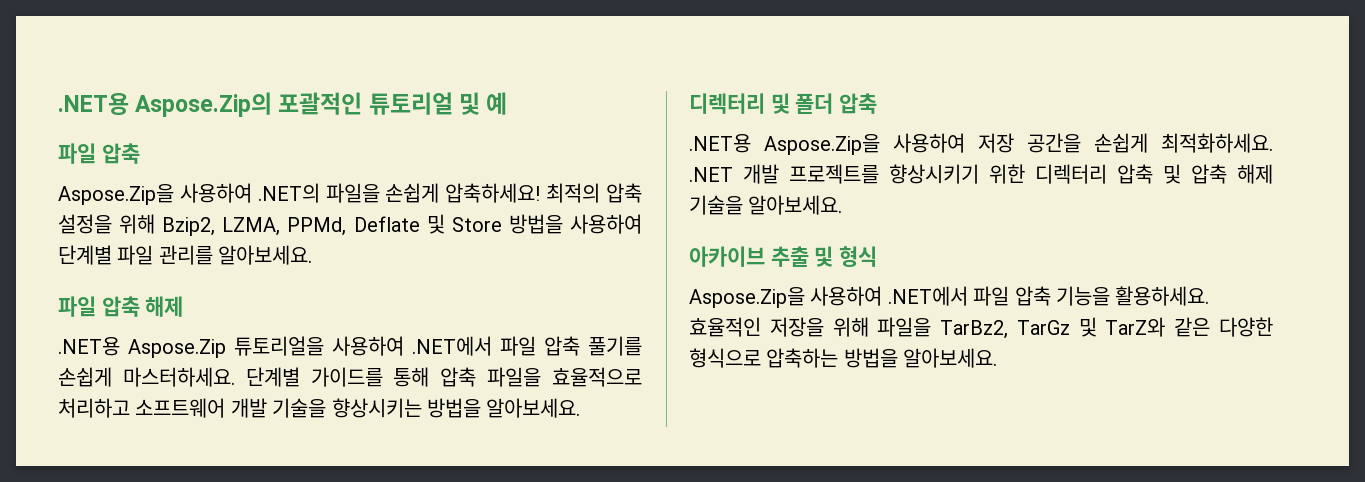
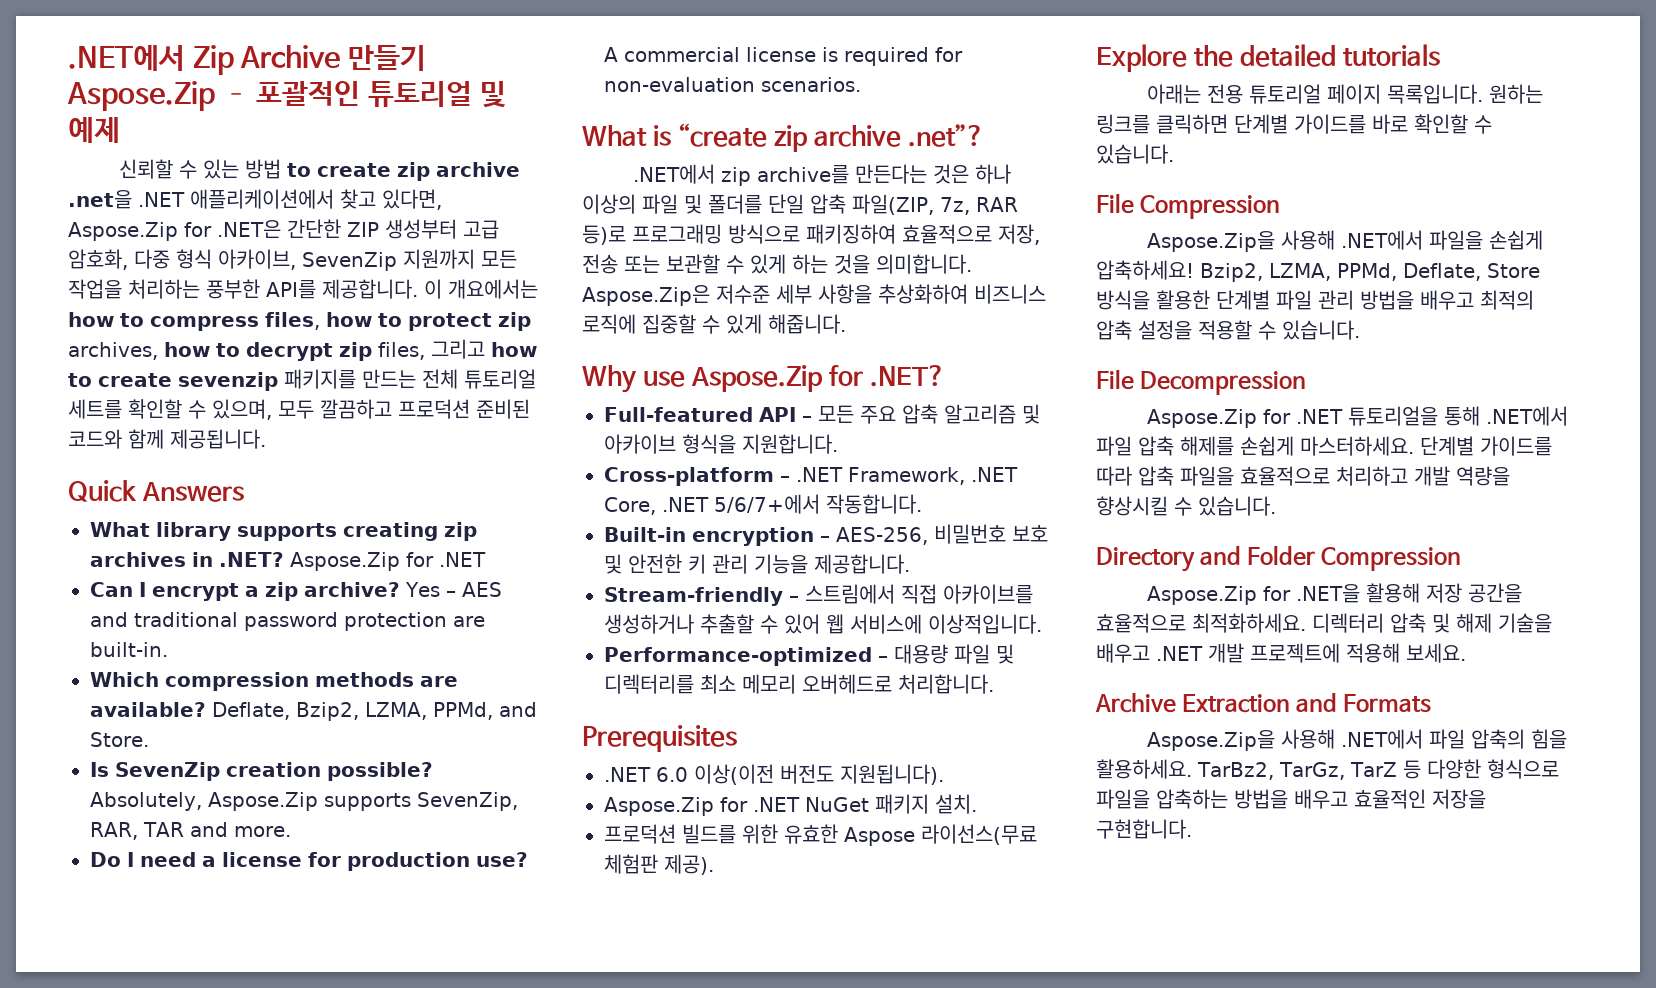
[58,92,508,117] [58,143,140,164] [58,183,320,205] .NET용 Aspose.Zip의 포괄적인 튜토리얼 및 예 // 파일 압축 // Aspose.Zip을 사용하여 .NET의 -> [68,45,427,75] [67,81,506,111] [68,117,120,143] [118,159,520,181] [68,189,442,210] [68,219,499,241] [68,249,517,271] [68,279,538,299] [68,312,531,331] [68,339,537,361] [68,369,536,391] [68,399,530,420] [68,429,266,449] [68,480,244,502] [90,522,477,541] [90,552,486,571] [90,582,502,601] [90,612,485,631] [90,642,168,657] [90,672,458,691] [90,702,537,721] [90,732,149,747] [90,762,433,781] [90,792,518,811] [90,822,291,840] [90,852,528,871] [604,47,963,66] [604,77,861,92] [582,123,985,152] [632,164,1011,186] [582,194,1018,215] [582,224,1040,245] [582,254,972,274] [582,284,1046,306] [582,314,846,334] [582,365,945,393] [604,404,1040,424] [604,434,838,454] [604,467,1018,486] [604,494,922,515] [604,524,1048,546] [604,554,910,574] [604,584,1033,606] [604,614,1042,634] [604,644,1014,666] [604,674,994,694] [582,725,737,752] [604,764,944,785] [604,794,977,816] [604,824,1037,846] [604,854,714,875] [1096,44,1440,72] [1146,84,1543,104] [1096,114,1492,134] [1096,144,1174,164] [1096,193,1281,219] [1146,230,1423,252] .NET에서 Zip Archive 만들기 Aspose.Zip – 포괄적인 튜토리얼 및 예제 // 신뢰할 수 있는 방법 to create zip archive .net을 .NET 애플리케이션에서 찾고 있다면, Aspose.Zip for .NET은 간단한 ZIP 생성부터 고급 암호화, 다중 형식 아카이브, SevenZip 지원까지 모든 작업을 처리하는 풍부한 API를 제공합니다. 이 개요에서는 how to compress files, how to protect zip archives, how to decrypt zip files, 그리고 how to create sevenzip 패키지를 만드는 전체 튜토리얼 세트를 확인할 수 있으며, 모두 깔끔하고 프로덕션 준비된 코드와 함께 제공됩니다. // Quick Answers // What library supports creating zip archives in .NET? Aspose.Zip for .NET // Can I encrypt a zip archive? Yes – AES and traditional password protection are built‑in. // Which compression methods are available? Deflate, Bzip2, LZMA, PPMd, and Store. // Is SevenZip creation possible? Absolutely, Aspose.Zip supports SevenZip, RAR, TAR and more. // Do I need a license for production use? A commercial license is required for non‑evaluation scenarios. // What is “create zip archive .net”? // .NET에서 zip archive를 만든다는 것은 하나 이상의 파일 및 폴더를 단일 압축 파일(ZIP, 7z, RAR 등)로 프로그래밍 방식으로 패키징하여 효율적으로 저장, 전송 또는 보관할 수 있게 하는 것을 의미합니다. Aspose.Zip은 저수준 세부 사항을 추상화하여 비즈니스 로직에 집중할 수 있게 해줍니다. // Why use Aspose.Zip for .NET? // Full‑featured API – 모든 주요 압축 알고리즘 및 아카이브 형식을 지원합니다. // Cross‑platform – .NET Framework, .NET Core, .NET 5/6/7+에서 작동합니다. // Built‑in encryption – AES‑256, 비밀번호 보호 및 안전한 키 관리 기능을 제공합니다. // Stream‑friendly – 스트림에서 직접 아카이브를 생성하거나 추출할 수 있어 웹 서비스에 이상적입니다. // Performance‑optimized – 대용량 파일 및 디렉터리를 최소 메모리 오버헤드로 처리합니다. // Prerequisites // .NET 6.0 이상(이전 버전도 지원됩니다). // Aspose.Zip for .NET NuGet 패키지 설치. // 프로덕션 빌드를 위한 유효한 Aspose 라이선스(무료 체험판 제공). // Explore the detailed tutorials // 아래는 전용 튜토리얼 페이지 목록입니다. 원하는 링크를 클릭하면 단계별 가이드를 바로 확인할 수 있습니다. // File Compression // Aspose.Zip을 사용해 .NET에서
[546,183,643,203] [58,214,642,236] [58,245,313,265] [58,296,184,317] [58,336,642,358] 최적의 압축 설정을 위해 Bzip2, LZMA, PPMd, Deflate 및 Store 방법을 사용하여 단계별 파일 관리를 알아보세요. // 파일 압축 해제 // .NET용 Aspose.Zip 튜토리얼을 사용하여 .NET에서 파일 압축 풀기를 -> [1200,263,1540,282] [1096,290,1534,310] [1096,320,1360,340] [1096,369,1307,395] [1146,406,1568,428] [1096,436,1234,456] Bzip2, LZMA, PPMd, Deflate, Store 방식을 활용한 단계별 파일 관리 방법을 배우고 최적의 압축 설정을 적용할 수 있습니다. // File Decompression // Aspose.Zip for .NET 튜토리얼을 통해 .NET에서 파일 압축 해제를
[393,367,430,387] 통해 -> [1096,466,1132,486] 따라
[135,398,581,418] [689,93,878,114] [689,133,1273,155] [689,164,1025,184] 소프트웨어 개발 기술을 향상시키는 방법을 알아보세요. // 디렉터리 및 폴더 압축 // .NET용 Aspose.Zip을 사용하여 저장 공간을 손쉽게 최적화하세요. .NET 개발 프로젝트를 향상시키기 위한 -> [1414,466,1510,486] [1096,496,1276,516] [1096,545,1462,572] [1146,583,1522,605] [1096,613,1306,633] 개발 역량을 향상시킬 수 있습니다. // Directory and Folder Compression // Aspose.Zip for .NET을 활용해 저장 공간을 효율적으로 최적화하세요.
[1191,164,1227,184] 압축 -> (1450, 623) none
[748,195,843,215] [689,246,878,267] [689,286,1210,308] [689,317,1273,339] [689,348,998,368] 알아보세요. // 아카이브 추출 및 형식 // Aspose.Zip을 사용하여 .NET에서 파일 압축 기능을 활용하세요. 효율적인 저장을 위해 파일을 TarBz2, TarGz 및 TarZ와 같은 다양한 형식으로 압축하는 방법을 알아보세요. -> [1096,643,1466,663] [1095,693,1432,713] [1146,729,1567,751] [1096,759,1559,780] [1096,789,1486,809] [1096,819,1192,839] 배우고 .NET 개발 프로젝트에 적용해 보세요. // Archive Extraction and Formats // Aspose.Zip을 사용해 .NET에서 파일 압축의 힘을 활용하세요. TarBz2, TarGz, TarZ 등 다양한 형식으로 파일을 압축하는 방법을 배우고 효율적인 저장을 구현합니다.

